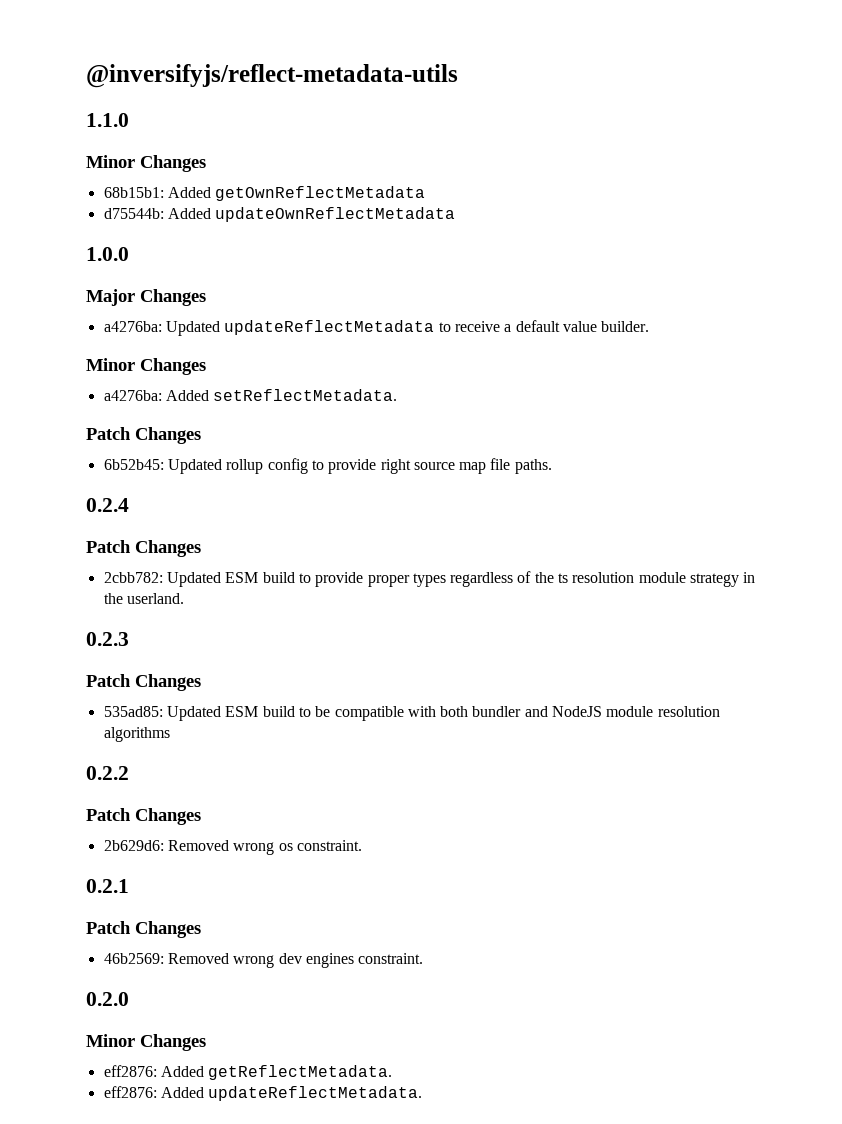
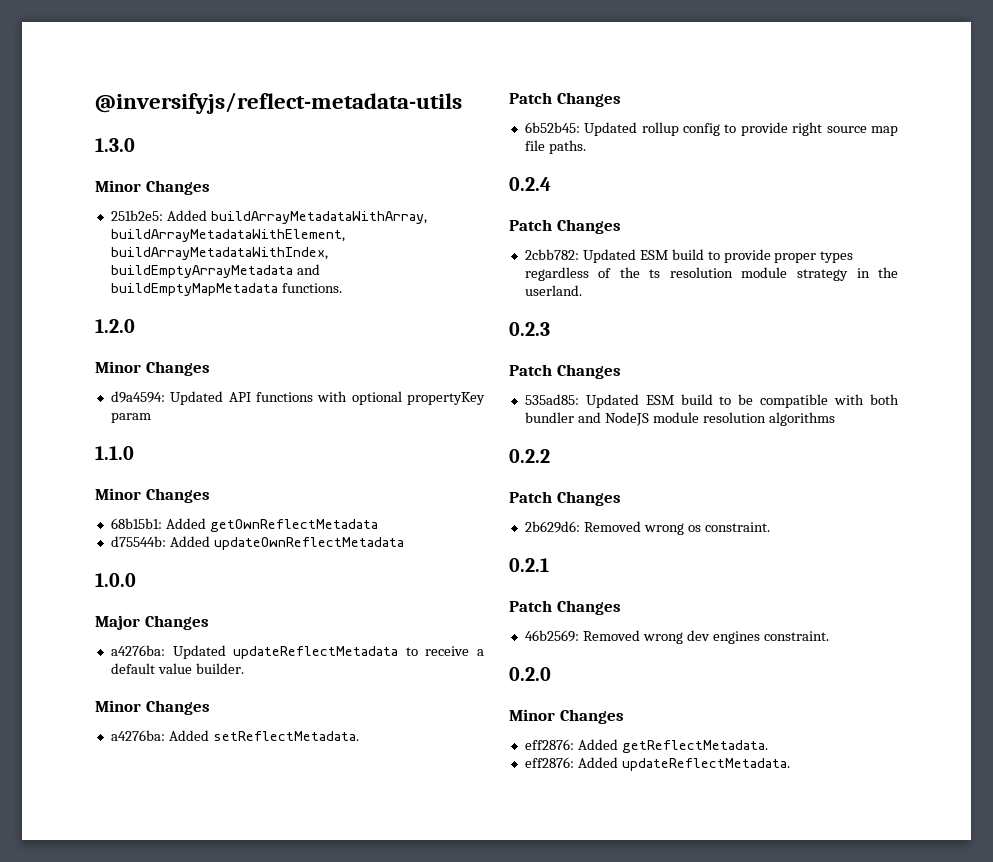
(458, 76) none -> [95,138,135,152] [95,180,210,195] [110,210,427,224] [110,229,345,242] [110,247,328,260] [110,264,320,278] [110,283,342,296] [95,319,135,333] [95,361,210,376] [110,391,485,405] [110,413,151,423] // 1.3.0 // Minor Changes // 251b2e5: Added buildArrayMetadataWithArray, buildArrayMetadataWithElement, buildArrayMetadataWithIndex, buildEmptyArrayMetadata and buildEmptyMapMetadata functions. // 1.2.0 // Minor Changes // d9a4594: Updated API functions with optional propertyKey param

